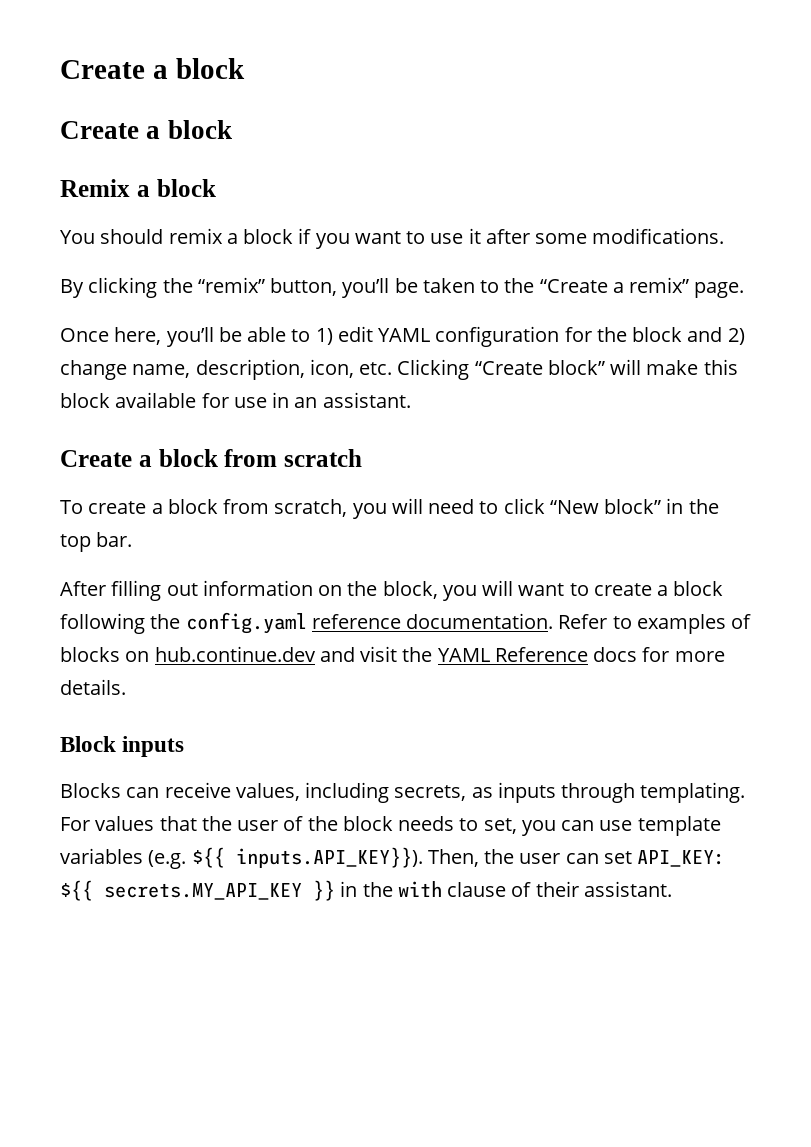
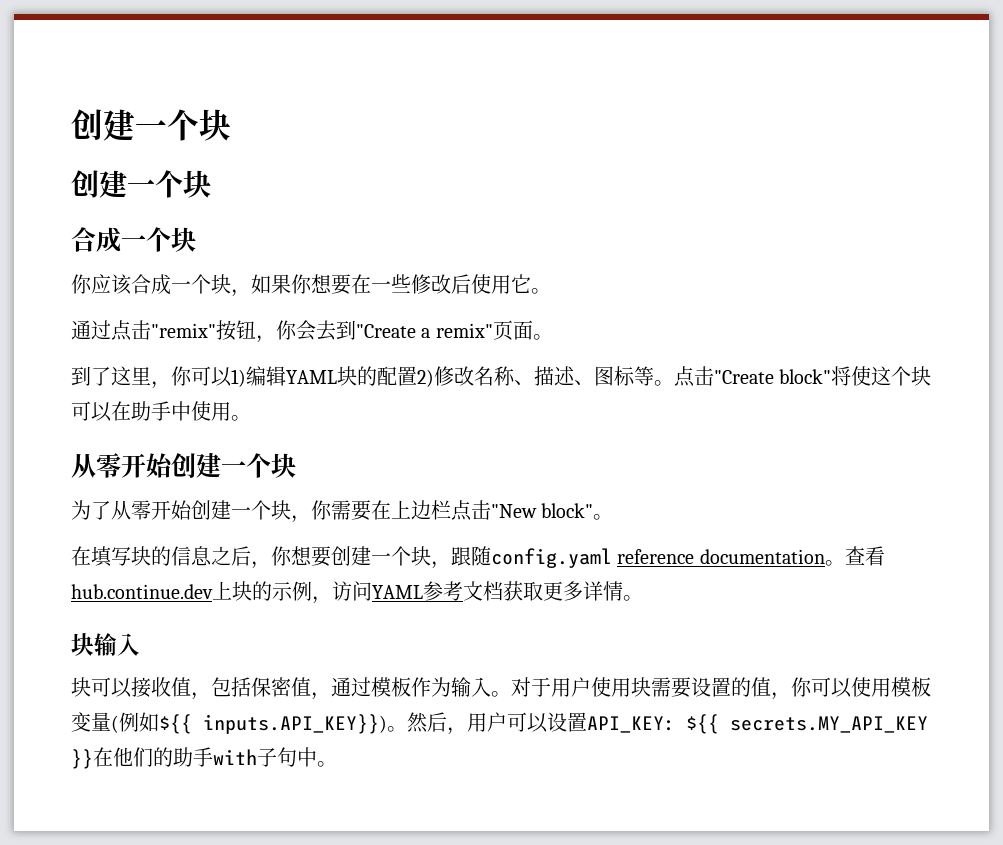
[60,58,245,79] [60,120,232,139] [60,179,216,197] [60,228,725,249] [60,277,745,298] [60,326,745,347] [60,359,738,380] [60,392,411,408] [60,449,362,467] [60,498,719,519] [60,532,133,552] [60,580,724,601] [60,612,752,634] [60,646,725,662] [60,679,126,695] [60,736,185,757] [60,782,746,803] [60,816,721,836] [60,847,726,869] [60,880,672,901] Create a block // Create a block // Remix a block // You should remix a block if you want to use it after some modifications. // By clicking the “remix” button, you’ll be taken to the “Create a remix” page. // Once here, you’ll be able to 1) edit YAML configuration for the block and 2) change name, description, icon, etc. Clicking “Create block” will make this block available for use in an assistant. // Create a block from scratch // To create a block from scratch, you will need to click “New block” in the top bar. // After filling out information on the block, you will want to create a block following the config.yaml reference documentation. Refer to examples of blocks on hub.continue.dev and visit the YAML Reference docs for more details. // Block inputs // Blocks can receive values, including secrets, as inputs through templating. For values that the user of the block needs to set, you can use template variables (e.g. ${{ inputs.API_KEY}}). Then, the user can set API_KEY: ${{ secrets.MY_API_KEY }} in the with clause of their assistant. -> [71,109,231,141] [71,170,211,198] [71,227,196,252] [71,274,551,297] [71,320,553,343] [71,366,932,389] [71,401,251,422] [71,453,296,478] [71,500,614,523] [71,546,885,569] [71,581,643,604] [71,633,140,656] [71,677,931,700] [71,712,928,735] [71,747,337,769] 创建一个块 // 创建一个块 // 合成一个块 // 你应该合成一个块，如果你想要在一些修改后使用它。 // 通过点击"remix"按钮，你会去到"Create a remix"页面。 // 到了这里，你可以1)编辑YAML块的配置2)修改名称、描述、图标等。点击"Create block"将使这个块可以在助手中使用。 // 从零开始创建一个块 // 为了从零开始创建一个块，你需要在上边栏点击"New block"。 // 在填写块的信息之后，你想要创建一个块，跟随config.yaml reference documentation。查看hub.continue.dev上块的示例，访问YAML参考文档获取更多详情。 // 块输入 // 块可以接收值，包括保密值，通过模板作为输入。对于用户使用块需要设置的值，你可以使用模板变量(例如${{ inputs.API_KEY}})。然后，用户可以设置API_KEY: ${{ secrets.MY_API_KEY }}在他们的助手with子句中。

